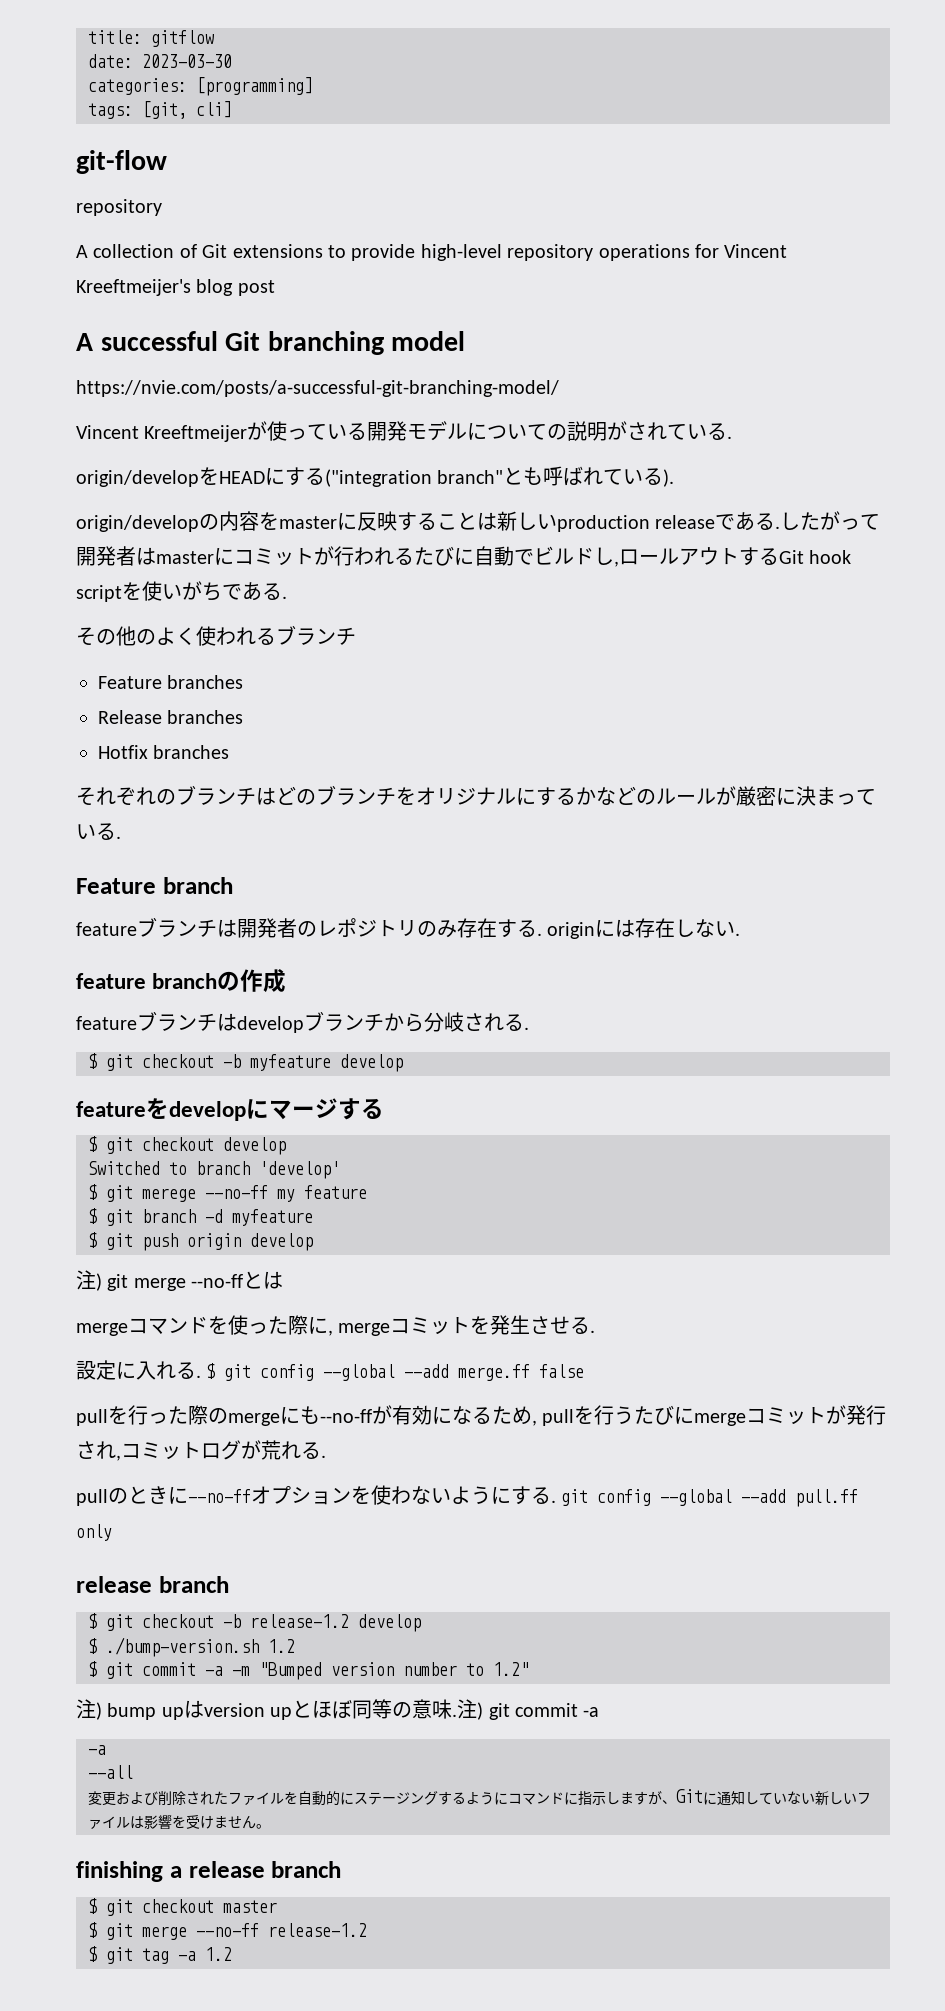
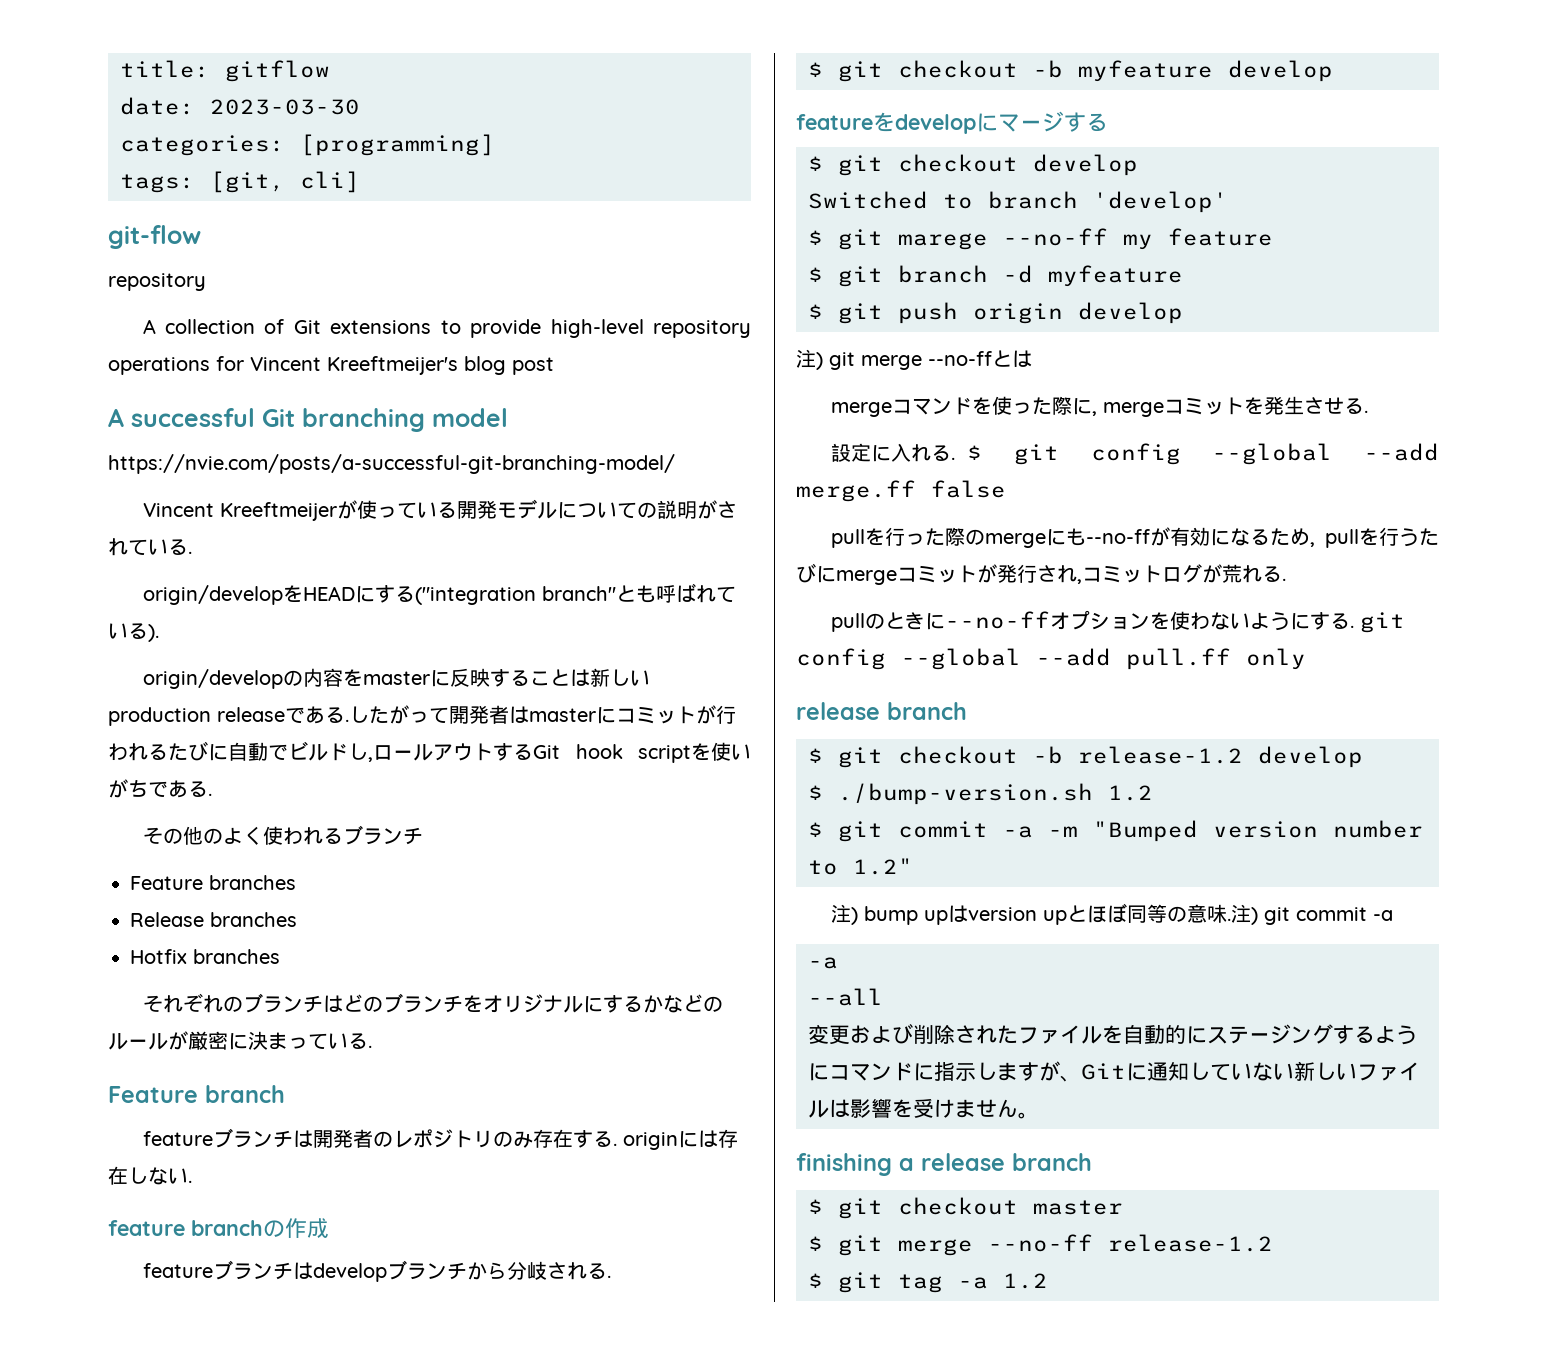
[142,1188,196,1202] merege -> [898,233,988,250] marege

